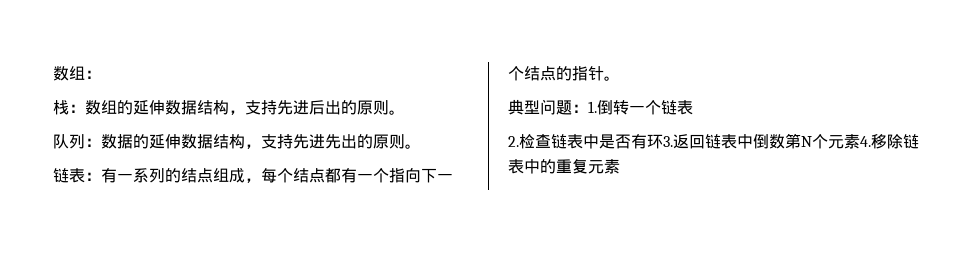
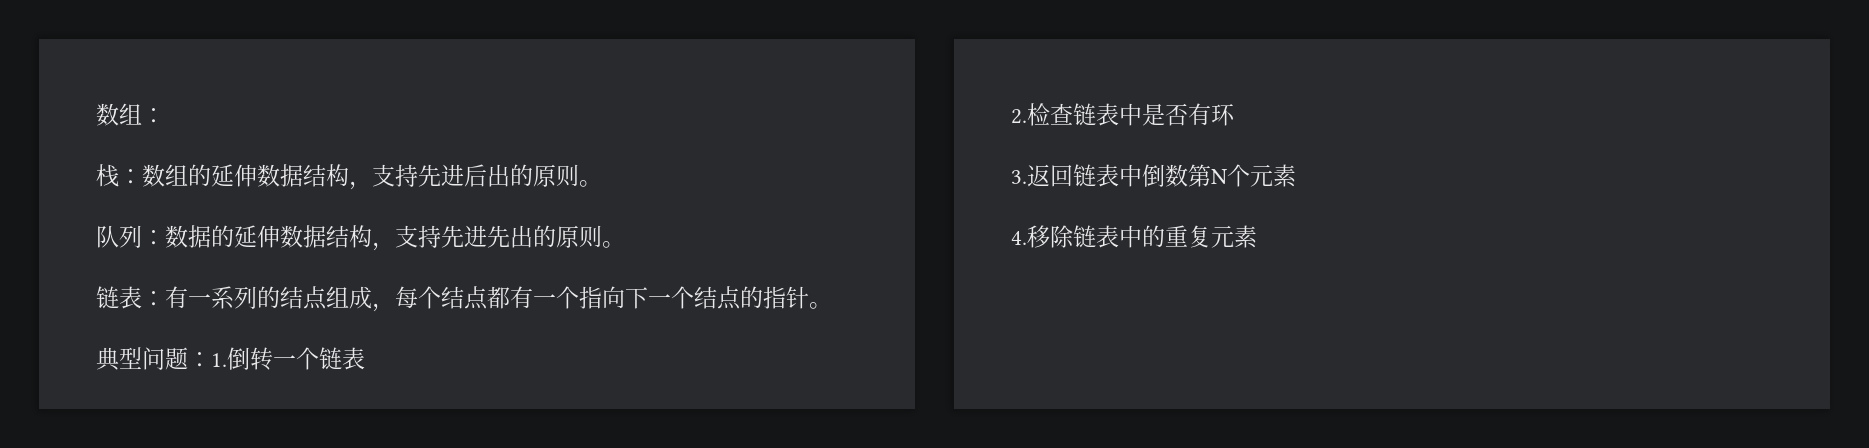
(663, 141) none -> (1235, 115) //
(860, 141) none -> (1296, 175) //

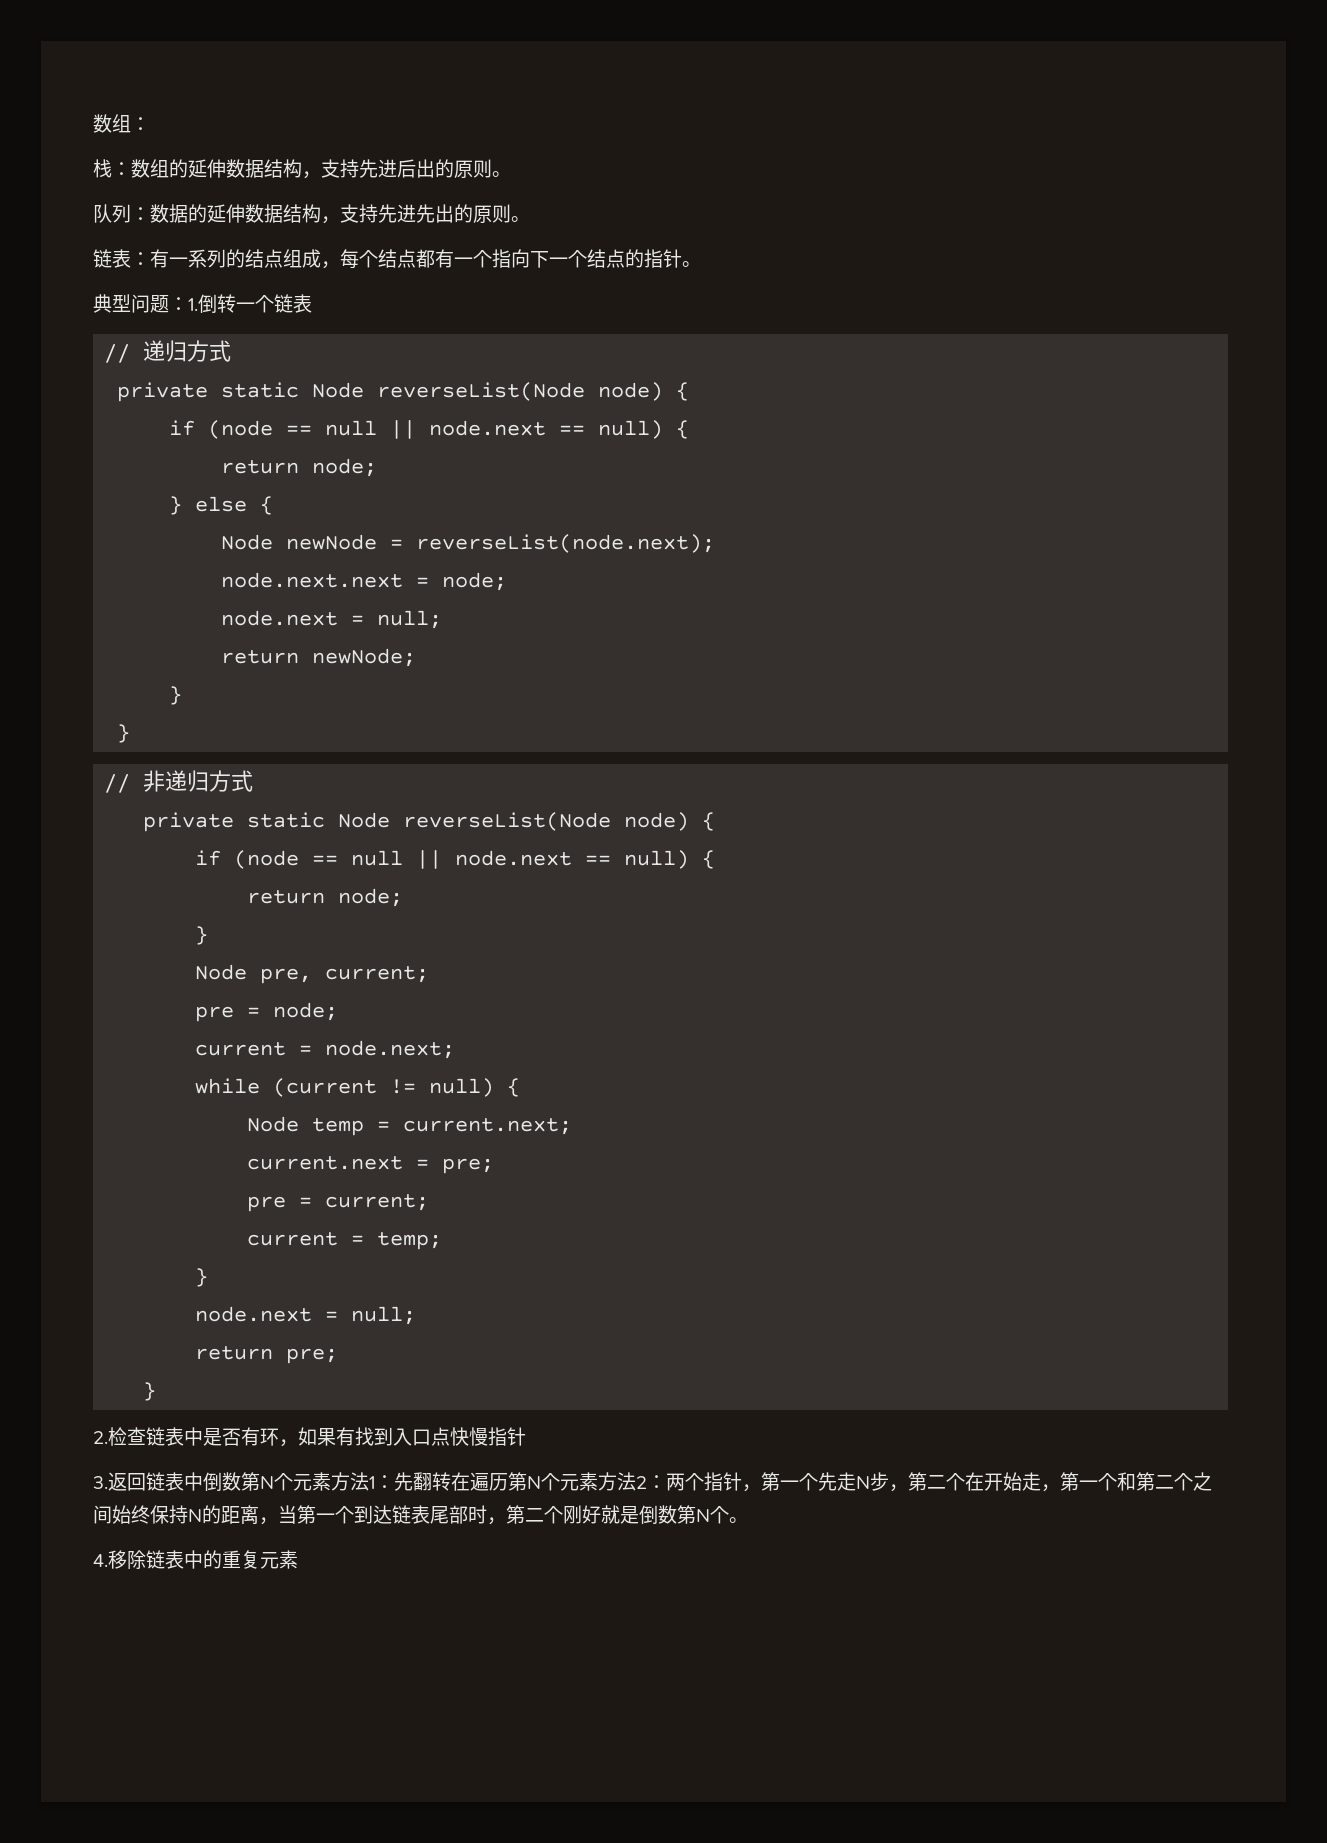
(365, 358) none -> [104,340,232,363] [117,382,690,402] [169,420,690,439] [221,458,378,477] [169,496,274,515] [221,534,716,553] [221,572,508,591] [221,610,443,629] [221,648,417,667] [169,686,183,705] [117,724,131,743] [104,770,254,793] [143,812,716,832] [195,850,716,869] [247,888,404,907] [195,926,209,945] [195,964,430,984] [195,1002,339,1022] [195,1040,456,1059] [195,1078,521,1097] [247,1116,573,1136] [247,1156,495,1174] [247,1194,430,1212] [247,1232,443,1250] [195,1268,209,1287] [195,1306,417,1325] [195,1346,339,1364] [143,1382,157,1401] // // 递归方式 // private static Node reverseList(Node node) { // if (node == null || node.next == null) { // return node; // } else { // Node newNode = reverseList(node.next); // node.next.next = node; // node.next = null; // return newNode; // } // } // // 非递归方式 // private static Node reverseList(Node node) { // if (node == null || node.next == null) { // return node; // } // Node pre, current; // pre = node; // current = node.next; // while (current != null) { // Node temp = current.next; // current.next = pre; // pre = current; // current = temp; // } // node.next = null; // return pre; // }
(1235, 115) none -> [279,1427,526,1447] ，如果有找到入口点快慢指针
(1296, 175) none -> [331,1472,1212,1492] [93,1505,748,1525] 方法1：先翻转在遍历第N个元素方法2：两个指针，第一个先走N步，第二个在开始走，第一个和第二个之间始终保持N的距离，当第一个到达链表尾部时，第二个刚好就是倒数第N个。

